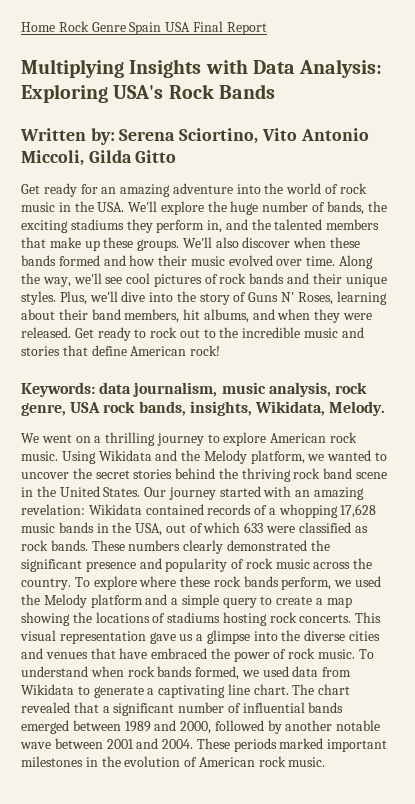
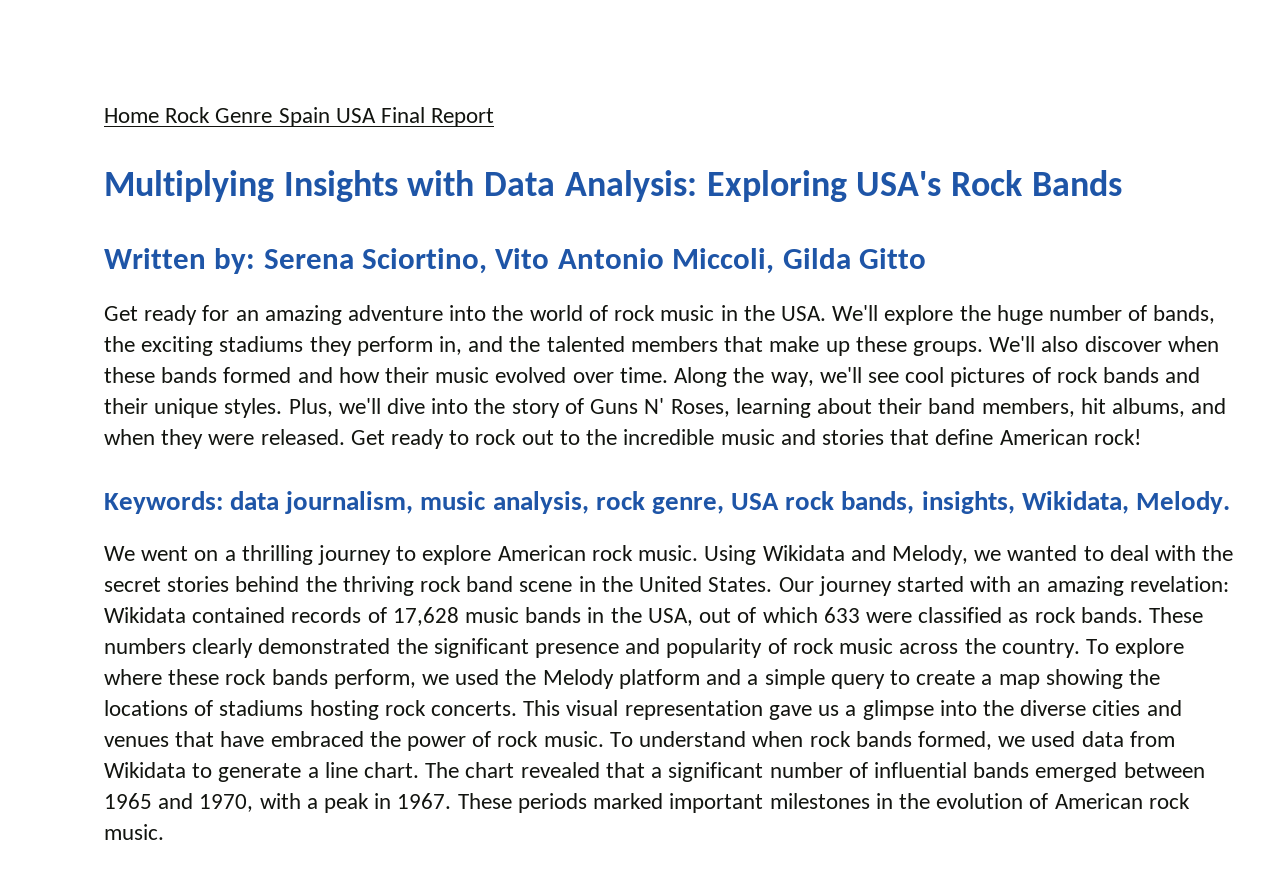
[181,450,305,464] the Melody platform, -> [891,545,968,565] Melody,
[21,472,69,479] uncover -> [1109,545,1196,561] deal with
[268,504,338,518] a whopping -> (387, 615) none
[158,685,226,698] captivating -> (319, 772) none
[124,720,381,734] [20,738,194,749] 1989 and 2000, followed by another notable wave between 2001 and 2004. -> [104,793,452,813] 1965 and 1970, with a peak in 1967.

